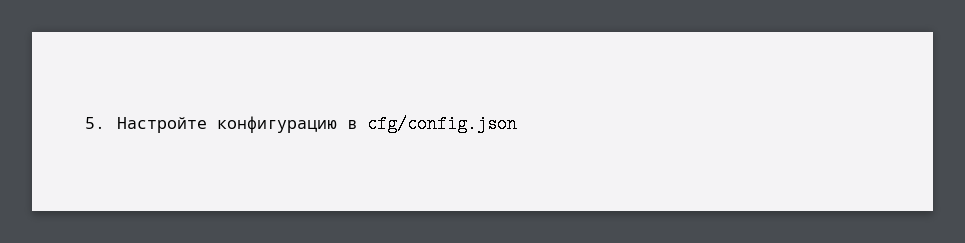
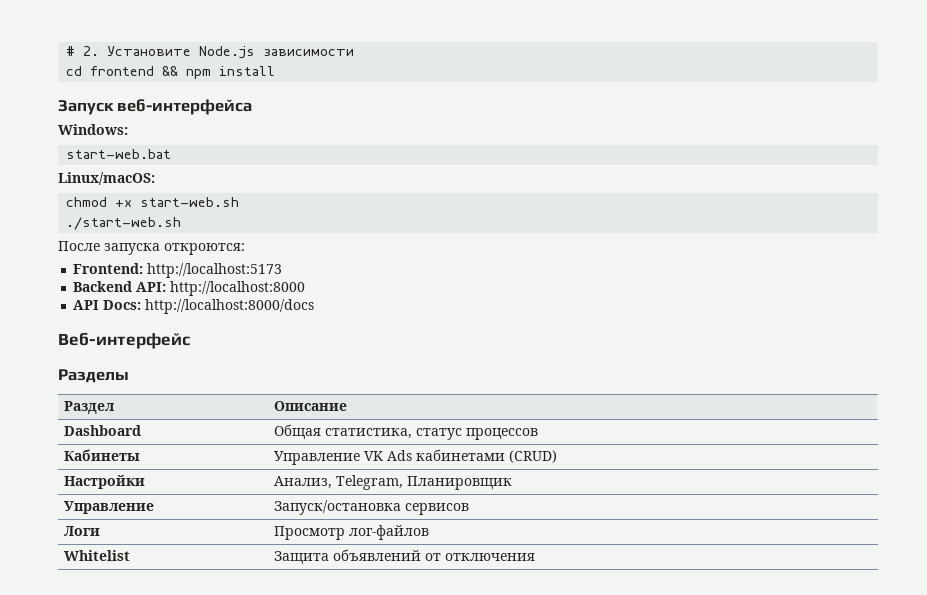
[85,115,518,133] 5. Настройте конфигурацию в cfg/config.json -> [66,46,355,59] [66,66,276,79] [58,99,253,115] [58,124,128,135] [66,149,172,159] [58,172,155,185] [66,197,240,207] [66,217,182,230] [58,241,245,255] [73,263,283,278] [73,281,306,296] [73,299,315,314] [58,332,190,349] [58,369,129,383] [64,401,116,415] [274,401,348,411] [64,425,142,436] [274,424,539,440] [64,449,141,461] [274,449,558,465] [64,475,146,489] [274,475,513,490] [64,501,155,514] [274,500,470,515] [64,526,101,536] [274,525,430,540] [64,550,131,561] [274,549,536,565] # 2. Установите Node.js зависимости // cd frontend && npm install // Запуск веб-интерфейса // Windows: // start-web.bat // Linux/macOS: // chmod +x start-web.sh // ./start-web.sh // После запуска откроются: // Frontend: http://localhost:5173 // Backend API: http://localhost:8000 // API Docs: http://localhost:8000/docs // Веб-интерфейс // Разделы // Раздел | Описание // Dashboard | Общая статистика, статус процессов // Кабинеты | Управление VK Ads кабинетами (CRUD) // Настройки | Анализ, Telegram, Планировщик // Управление | Запуск/остановка сервисов // Логи | Просмотр лог-файлов // Whitelist | Защита объявлений от отключения

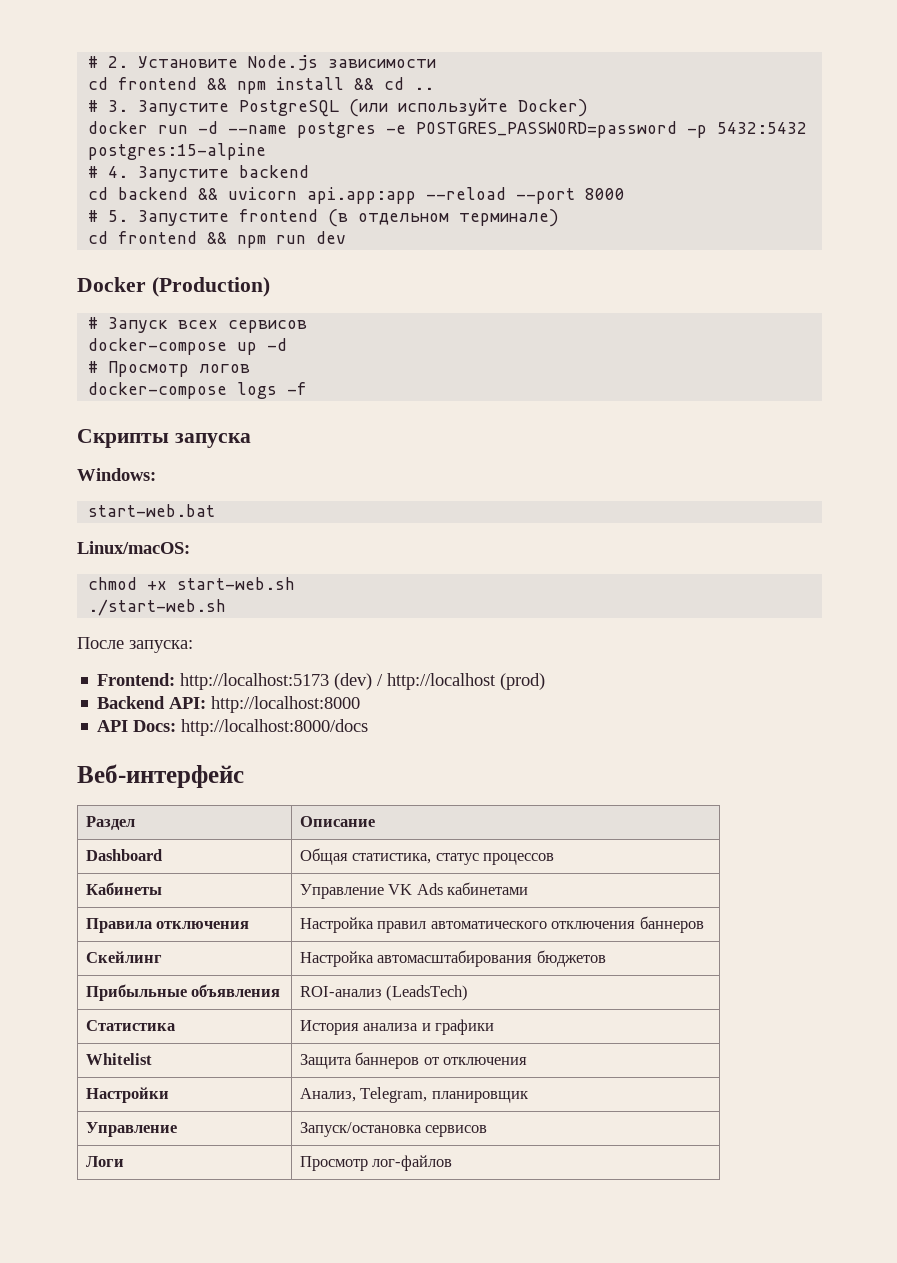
[58,99,253,115] // Запуск веб-интерфейса -> [354,77,435,90] [88,98,589,117] [88,121,808,138] [88,143,267,160] [88,165,310,182] [88,187,626,204] [88,209,560,227] [88,231,347,248] [77,277,270,297] [88,317,308,333] [88,338,288,355] [88,361,251,377] [88,382,308,399] [77,429,251,448] && cd .. // # 3. Запустите PostgreSQL (или используйте Docker) // docker run -d --name postgres -e POSTGRES_PASSWORD=password -p 5432:5432 postgres:15-alpine // # 4. Запустите backend // cd backend && uvicorn api.app:app --reload --port 8000 // # 5. Запустите frontend (в отдельном терминале) // cd frontend && npm run dev // Docker (Production) // # Запуск всех сервисов // docker-compose up -d // # Просмотр логов // docker-compose logs -f // Скрипты запуска
[104,243,245,255] запуска откроются: -> [129,640,193,653] запуска:
(283, 270) none -> [334,673,546,690] (dev) / http://localhost (prod)
[58,369,129,383] // Разделы -> (244, 776) none
[509,450,558,463] (CRUD) -> [85,918,250,933] [299,916,704,933] [85,951,162,963] [299,950,606,967] [85,984,281,1001] [299,985,469,1001] [85,1020,175,1031] [299,1019,495,1035] [85,1053,152,1065] [299,1052,528,1069] // Правила отключения | Настройка правил автоматического отключения баннеров // Скейлинг | Настройка автомасштабирования бюджетов // Прибыльные объявления | ROI-анализ (LeadsTech) // Статистика | История анализа и графики // Whitelist | Защита баннеров от отключения
[407,476,513,490] Планировщик -> [431,1091,529,1103] планировщик
[64,550,131,561] [274,549,536,565] // Whitelist | Защита объявлений от отключения -> (453, 1163) none

